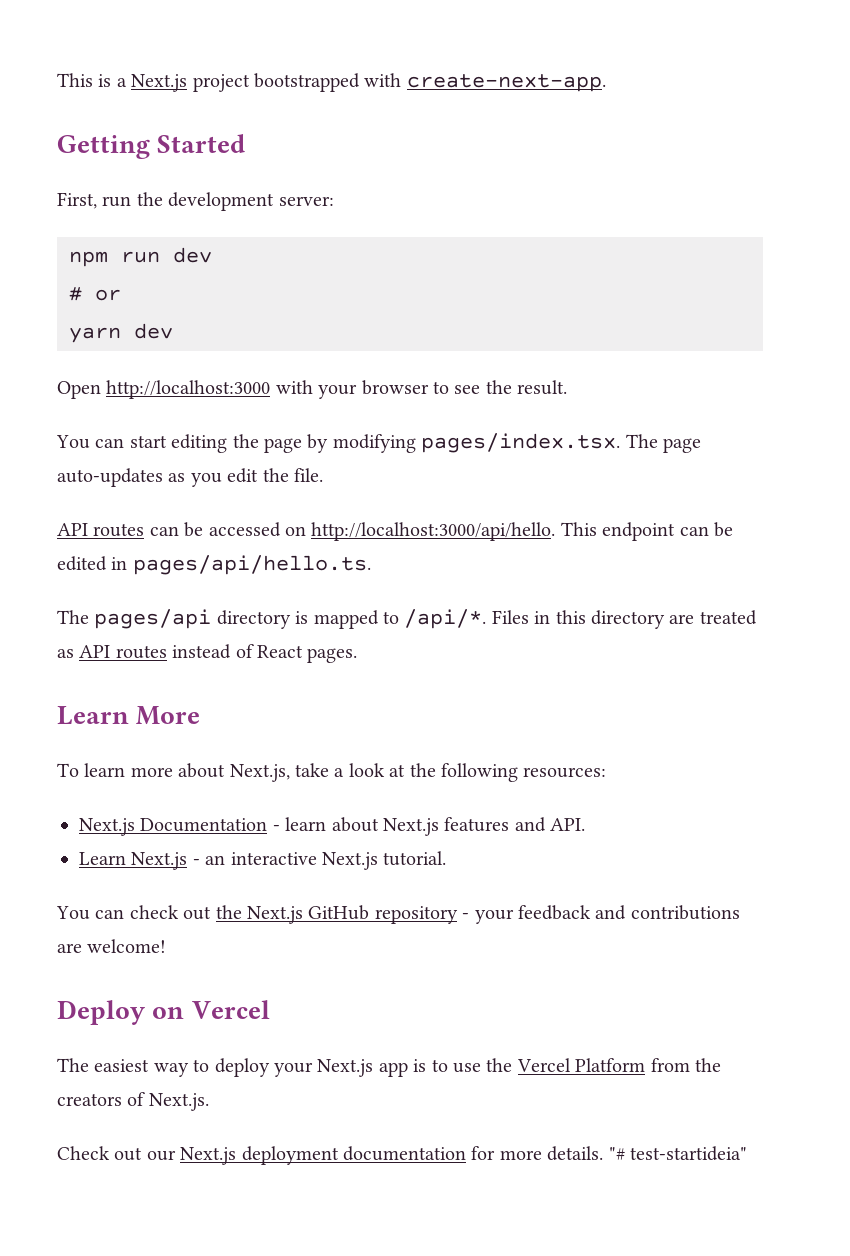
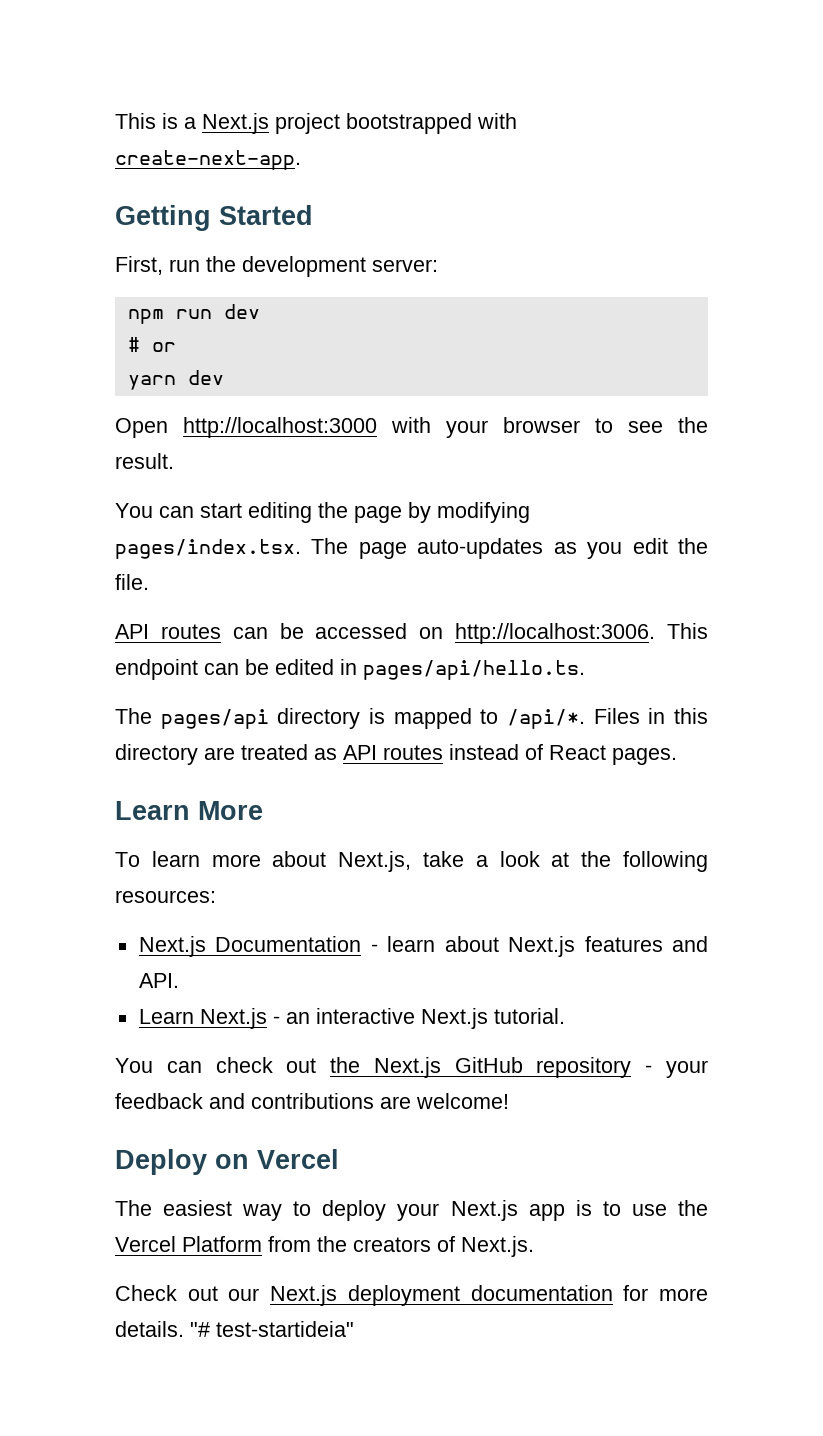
[311,522,556,541] http://localhost:3000/api/hello. -> [455,623,656,644] http://localhost:3006.

